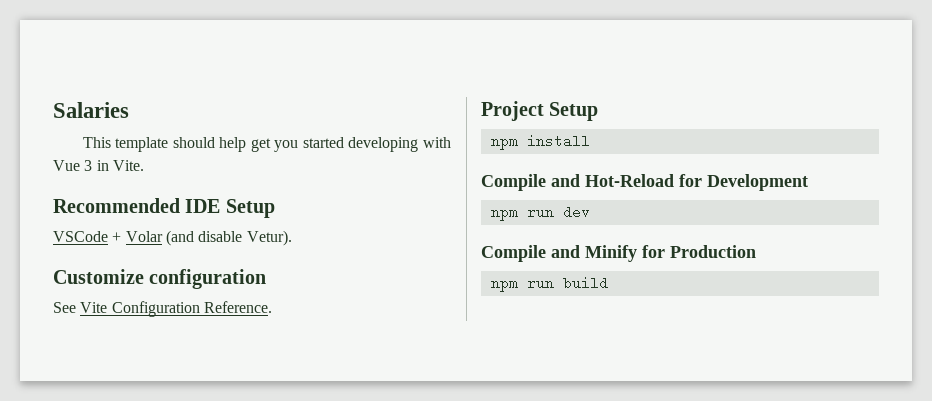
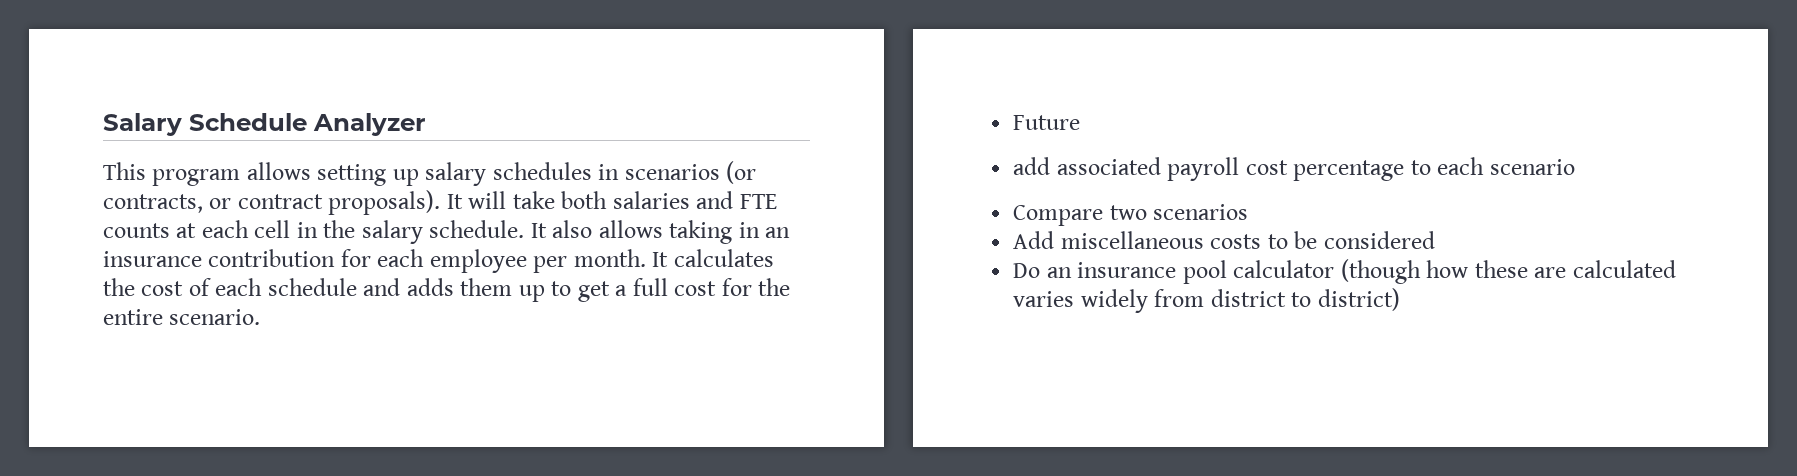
[53,102,129,118] [82,137,451,152] [53,160,144,171] [53,198,275,218] [53,230,292,246] [53,269,267,289] [53,301,272,317] [481,101,599,121] [490,134,590,150] [481,174,808,191] [490,205,590,221] [481,245,756,262] [490,276,608,292] Salaries // This template should help get you started developing with Vue 3 in Vite. // Recommended IDE Setup // VSCode + Volar (and disable Vetur). // Customize configuration // See Vite Configuration Reference. // Project Setup // npm install // Compile and Hot-Reload for Development // npm run dev // Compile and Minify for Production // npm run build -> [103,113,426,136] [103,161,757,186] [103,190,777,215] [103,220,791,244] [103,249,774,273] [103,278,791,302] [103,309,261,325] [1013,115,1081,130] [1013,157,1575,181] [1013,204,1249,226] [1013,231,1435,249] [1013,259,1676,284] [1013,288,1400,313] Salary Schedule Analyzer // This program allows setting up salary schedules in scenarios (or contracts, or contract proposals). It will take both salaries and FTE counts at each cell in the salary schedule. It also allows taking in an insurance contribution for each employee per month. It calculates the cost of each schedule and adds them up to get a full cost for the entire scenario. // Future // add associated payroll cost percentage to each scenario // Compare two scenarios // Add miscellaneous costs to be considered // Do an insurance pool calculator (though how these are calculated varies widely from district to district)

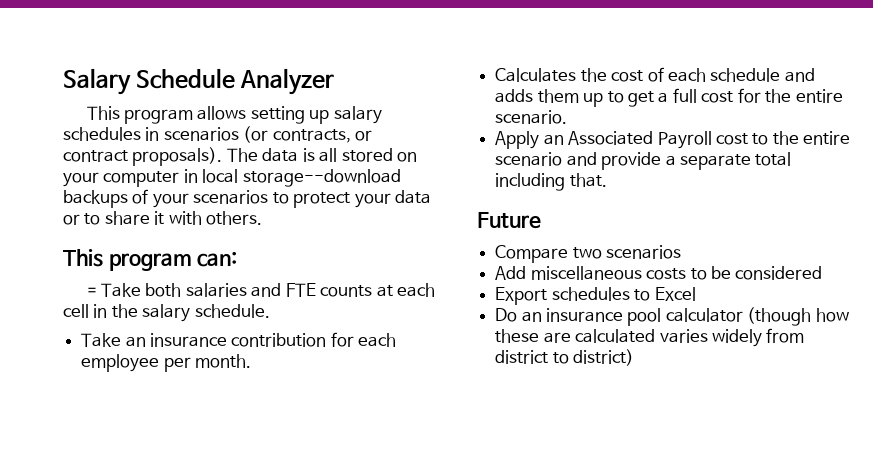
[446,191,555,209] It will take -> [226,148,418,162] [63,169,401,187] [63,189,432,208] [63,211,263,225] [63,249,238,271] [86,283,141,297] The data is all stored on your computer in local storage--download backups of your scenarios to protect your data or to share it with others. // This program can: // = Take
[530,220,760,244] It also allows taking in -> [81,333,122,347] // Take
[652,249,774,267] It calculates -> [495,68,577,82] // Calculates
[1013,115,1081,130] [1013,157,1575,181] Future // add associated payroll cost percentage to each scenario -> [495,131,851,149] [495,152,792,170] [495,173,607,191] [477,212,541,229] Apply an Associated Payroll cost to the entire scenario and provide a separate total including that. // Future
(1435, 240) none -> [495,287,696,305] // Export schedules to Excel

